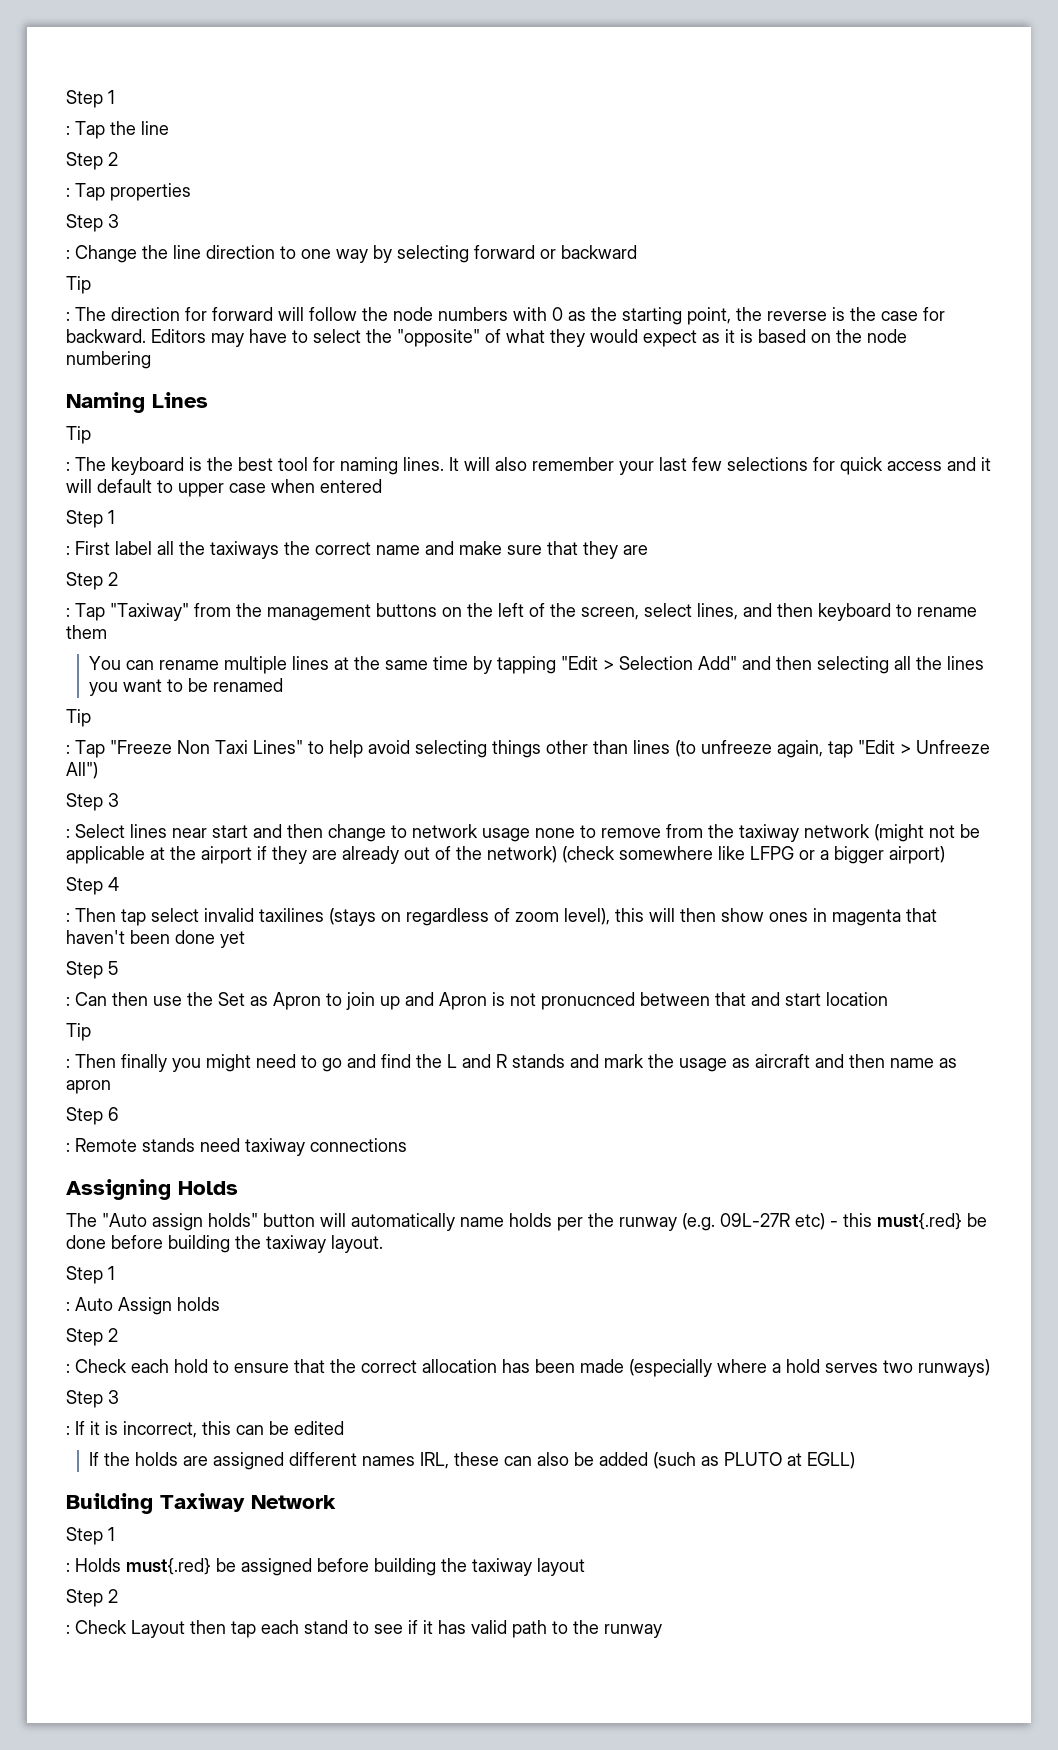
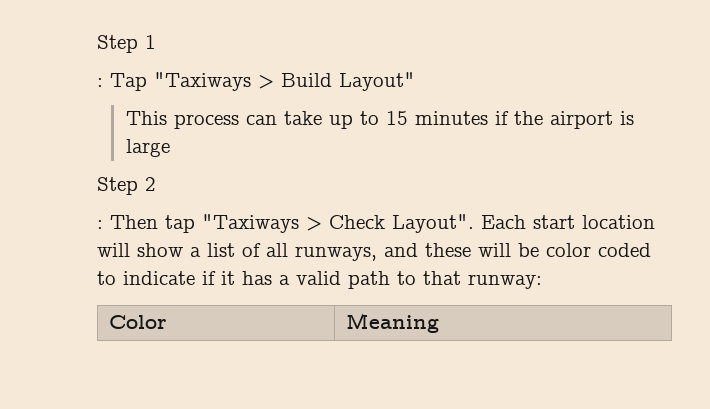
[110,121,169,135] [66,152,118,170] [66,183,191,201] [66,214,119,232] [66,245,637,263] [66,276,91,294] [66,307,945,325] [66,329,907,347] [66,351,151,369] [66,392,208,413] [66,426,91,444] [66,457,991,475] [66,479,382,497] [66,510,115,528] [66,541,648,559] [66,572,118,590] [66,603,977,621] [66,625,107,639] [89,656,985,674] [89,678,284,696] [66,709,91,727] [66,740,990,758] [66,762,98,779] [66,793,119,811] [66,824,980,842] [66,846,945,864] [66,877,119,895] [66,908,937,926] [66,930,245,948] [66,961,118,979] [66,992,888,1010] [66,1023,91,1041] [66,1054,957,1072] [66,1080,111,1094] [66,1107,119,1125] [66,1138,407,1156] [66,1179,238,1200] [66,1213,987,1231] [66,1235,383,1253] [66,1266,115,1284] [66,1297,220,1315] [66,1328,118,1346] [66,1359,990,1377] [66,1390,119,1408] [66,1421,344,1438] [89,1452,856,1470] [66,1493,336,1514] [66,1527,115,1545] [66,1558,585,1576] [66,1589,118,1607] [66,1620,403,1638] the line // Step 2 // : Tap properties // Step 3 // : Change the line direction to one way by selecting forward or backward // Tip // : The direction for forward will follow the node numbers with 0 as the starting point, the reverse is the case for backward. Editors may have to select the "opposite" of what they would expect as it is based on the node numbering // Naming Lines // Tip // : The keyboard is the best tool for naming lines. It will also remember your last few selections for quick access and it will default to upper case when entered // Step 1 // : First label all the taxiways the correct name and make sure that they are // Step 2 // : Tap "Taxiway" from the management buttons on the left of the screen, select lines, and then keyboard to rename them // You can rename multiple lines at the same time by tapping "Edit > Selection Add" and then selecting all the lines you want to be renamed // Tip // : Tap "Freeze Non Taxi Lines" to help avoid selecting things other than lines (to unfreeze again, tap "Edit > Unfreeze All") // Step 3 // : Select lines near start and then change to network usage none to remove from the taxiway network (might not be applicable at the airport if they are already out of the network) (check somewhere like LFPG or a bigger airport) // Step 4 // : Then tap select invalid taxilines (stays on regardless of zoom level), this will then show ones in magenta that haven't been done yet // Step 5 // : Can then use the Set as Apron to join up and Apron is not pronucnced between that and start location // Tip // : Then finally you might need to go and find the L and R stands and mark the usage as aircraft and then name as apron // Step 6 // : Remote stands need taxiway connections // Assigning Holds // The "Auto assign holds" button will automatically name holds per the runway (e.g. 09L-27R etc) - this must{.red} be done before building the taxiway layout. // Step 1 // : Auto Assign holds // Step 2 // : Check each hold to ensure that the correct allocation has been made (especially where a hold serves two runways) // Step 3 // : If it is incorrect, this can be edited // If the holds are assigned different names IRL, these can also be added (such as PLUTO at EGLL) // Building Taxiway Network // Step 1 // : Holds must{.red} be assigned before building the taxiway layout // Step 2 // : Check Layout then tap each stand to see -> [154,72,415,91] [125,111,634,129] [125,139,170,157] [97,177,156,195] [97,214,655,233] [97,243,651,261] [97,271,195,285] "Taxiways > Build Layout" // This process can take up to 15 minutes if the airport is large // Step 2 // : Then tap "Taxiways > Check Layout". Each start location will show a list of all runways, and these will be color coded to indicate
(466, 1627) none -> [279,275,290,285] a
[573,1620,662,1638] the runway -> [423,271,542,289] [109,315,168,329] [346,313,440,333] that runway: // Color | Meaning

